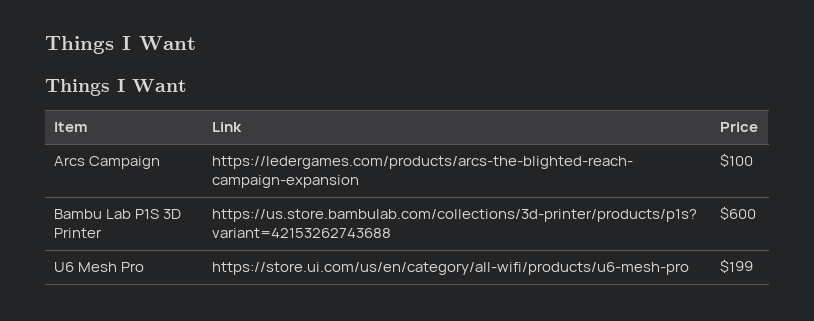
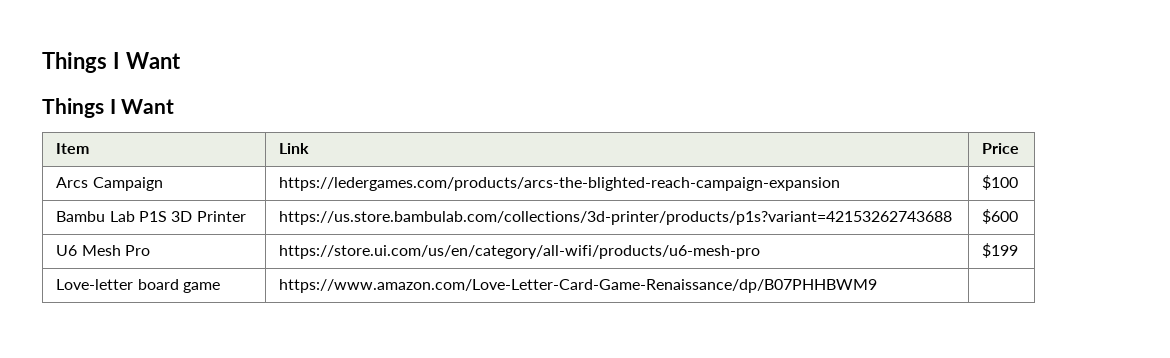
(753, 266) none -> [56,279,220,293] [279,279,878,293] // Love-letter board game | https://www.amazon.com/Love-Letter-Card-Game-Renaissance/dp/B07PHHBWM9 |

